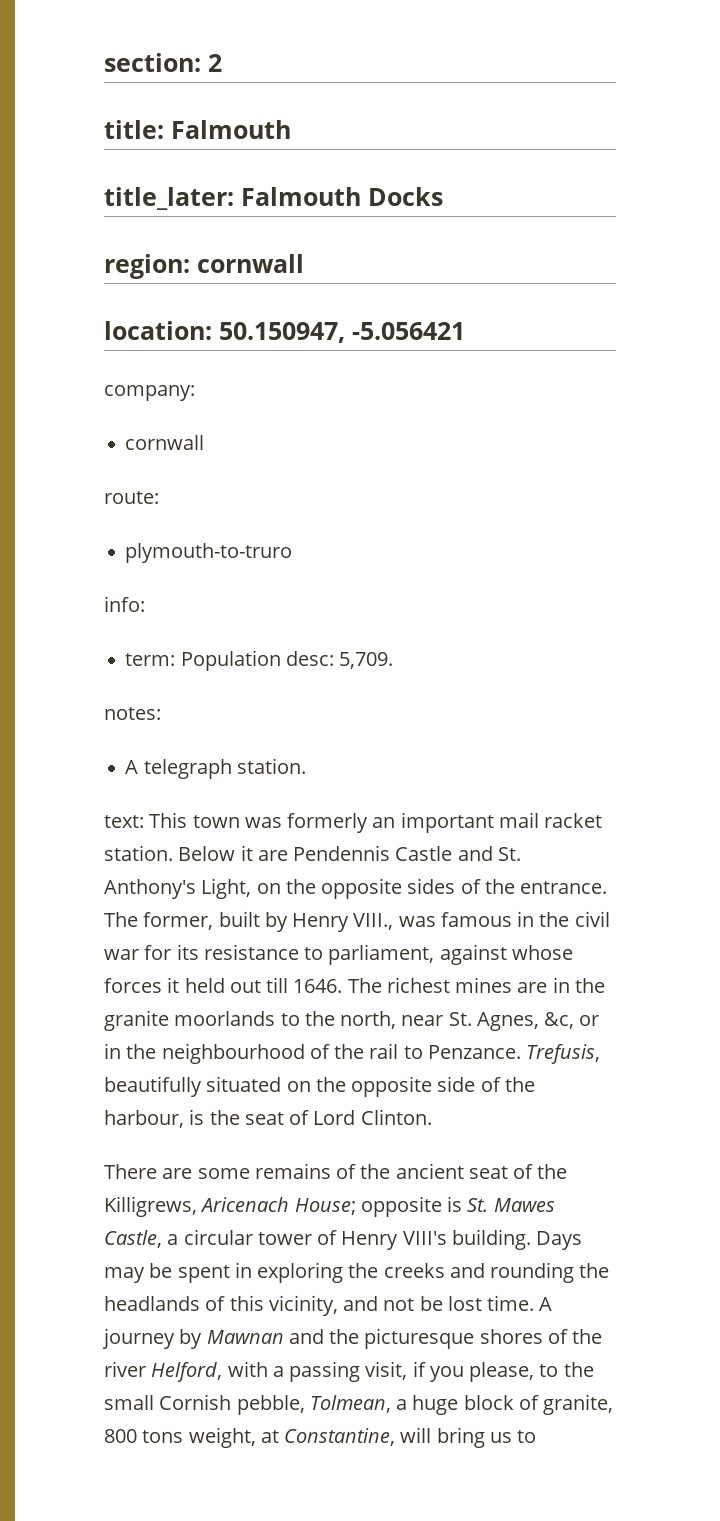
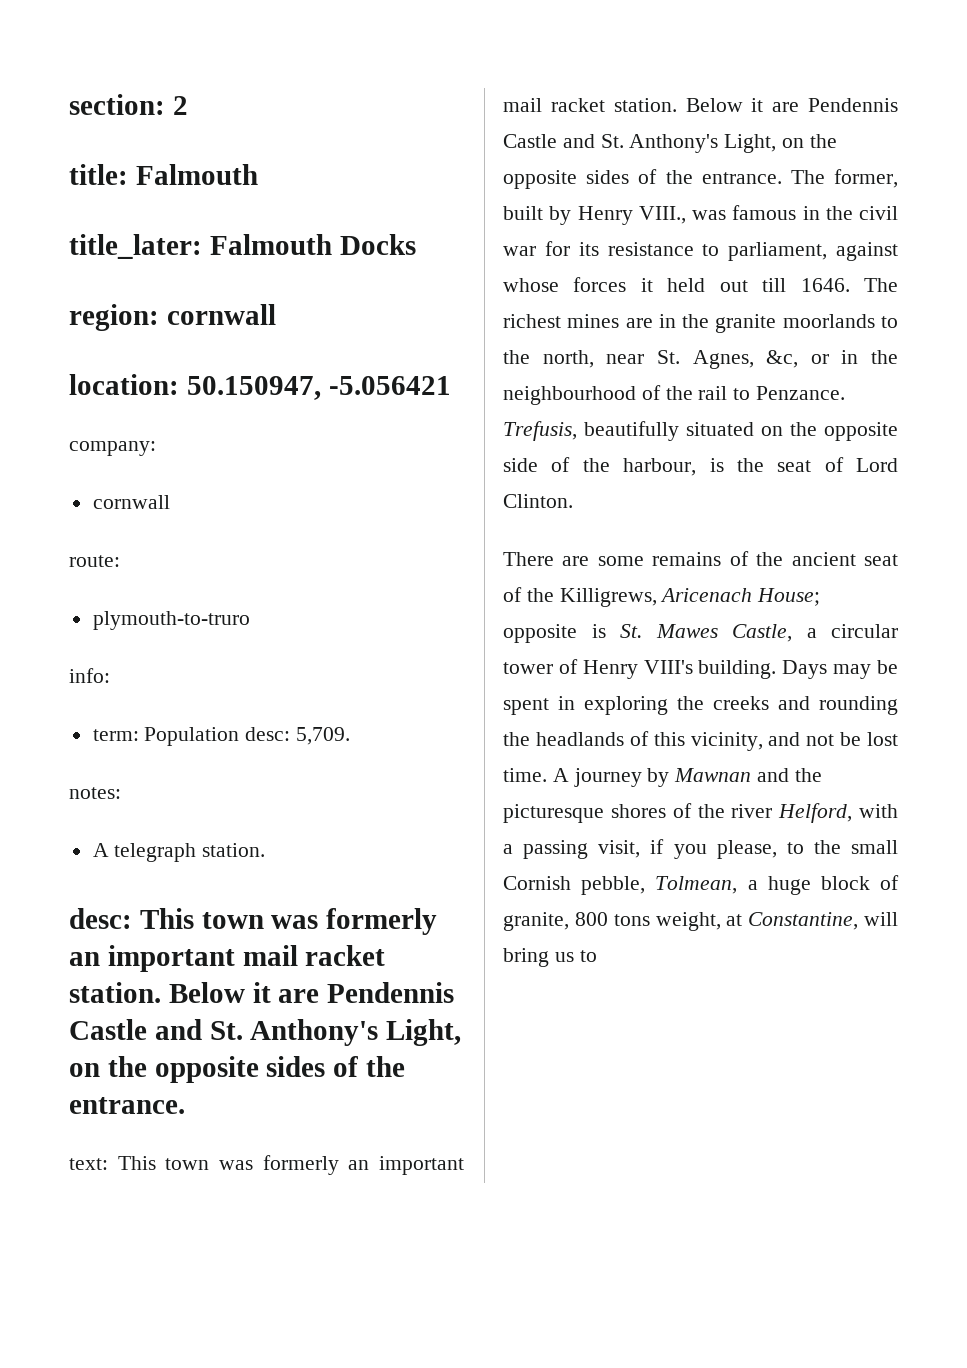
(306, 766) none -> [69,908,438,935] [69,945,386,972] [69,982,455,1003] [69,1019,462,1046] [69,1056,406,1083] [69,1097,185,1114] // desc: This town was formerly an important mail racket station. Below it are Pendennis Castle and St. Anthony's Light, on the opposite sides of the entrance.

